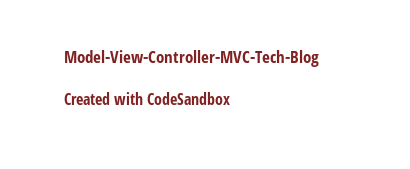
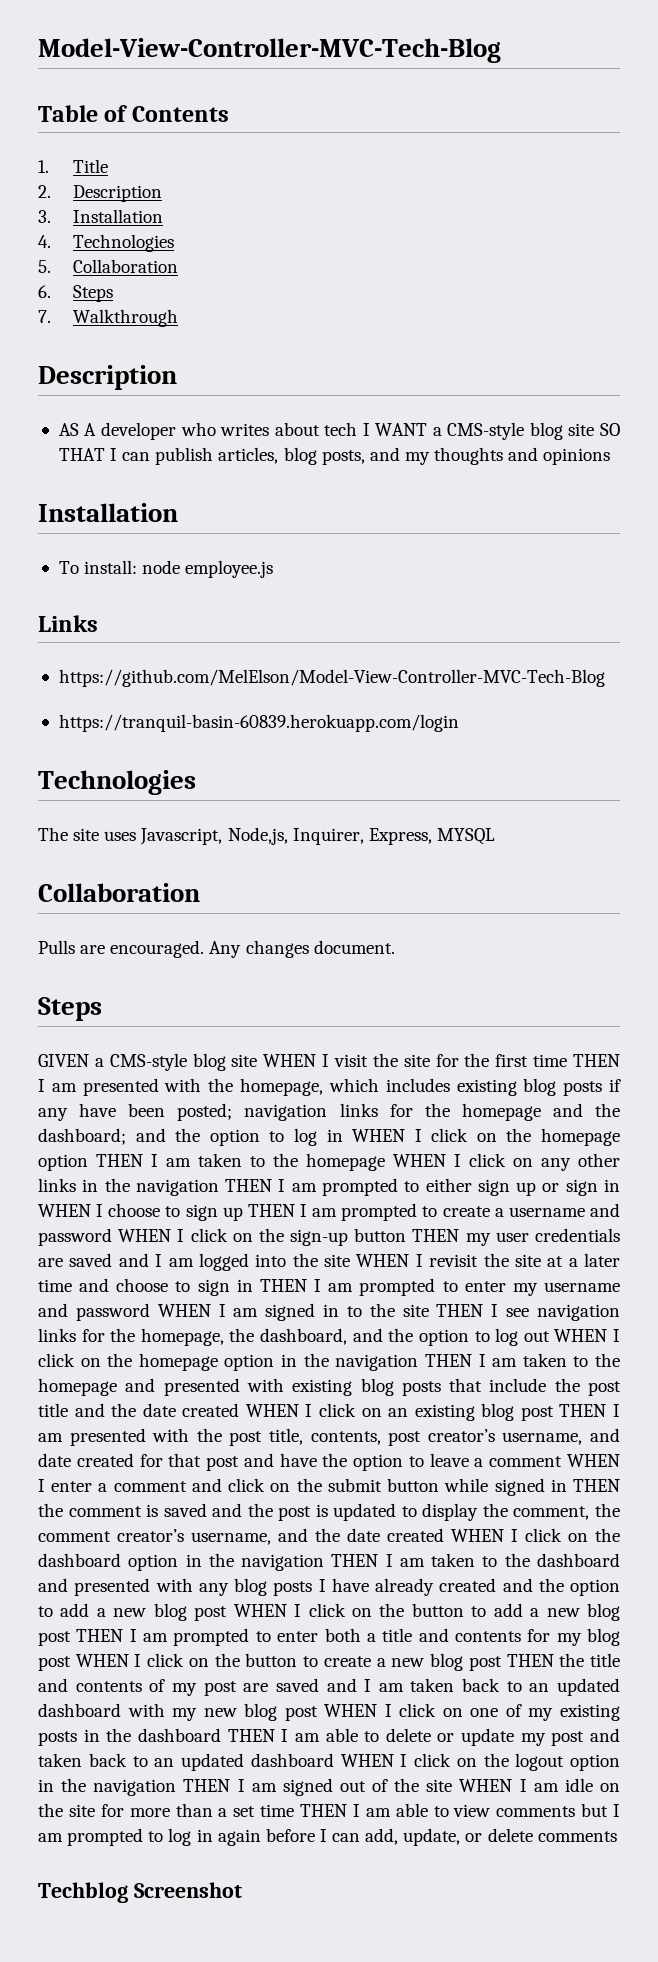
[64,92,231,105] Created with CodeSandbox -> [38,105,229,122] [38,159,109,173] [38,185,163,202] [38,209,164,223] [38,234,175,252] [38,259,179,273] [38,285,114,302] [38,309,179,327] [38,365,177,390] [58,422,621,440] [58,447,611,465] [38,503,178,522] [58,560,274,578] [38,615,98,632] [58,669,605,687] [58,714,459,732] [38,770,196,795] [38,827,495,845] [38,883,200,902] [38,940,395,958] [38,997,102,1021] [38,1053,620,1071] [38,1078,622,1096] [38,1103,621,1121] [38,1128,620,1146] [38,1153,620,1171] [38,1178,620,1196] [38,1203,621,1221] [38,1228,620,1246] [38,1253,620,1271] [38,1278,620,1296] [38,1303,621,1321] [38,1328,620,1346] [38,1353,620,1371] [38,1378,621,1396] [38,1403,620,1421] [38,1428,621,1446] [38,1453,620,1471] [38,1478,620,1496] [38,1503,621,1521] [38,1528,620,1545] [38,1553,620,1571] [38,1578,620,1596] [38,1603,620,1621] [38,1628,620,1646] [38,1653,621,1671] [38,1678,621,1696] [38,1703,621,1721] [38,1728,621,1746] [38,1753,620,1771] [38,1778,620,1796] [38,1803,620,1817] [38,1828,617,1846] [38,1882,242,1903] Table of Contents // 1. Title // 2. Description // 3. Installation // 4. Technologies // 5. Collaboration // 6. Steps // 7. Walkthrough // Description // AS A developer who writes about tech I WANT a CMS-style blog site SO THAT I can publish articles, blog posts, and my thoughts and opinions // Installation // To install: node employee.js // Links // https://github.com/MelElson/Model-View-Controller-MVC-Tech-Blog // https://tranquil-basin-60839.herokuapp.com/login // Technologies // The site uses Javascript, Node,js, Inquirer, Express, MYSQL // Collaboration // Pulls are encouraged. Any changes document. // Steps // GIVEN a CMS-style blog site WHEN I visit the site for the first time THEN I am presented with the homepage, which includes existing blog posts if any have been posted; navigation links for the homepage and the dashboard; and the option to log in WHEN I click on the homepage option THEN I am taken to the homepage WHEN I click on any other links in the navigation THEN I am prompted to either sign up or sign in WHEN I choose to sign up THEN I am prompted to create a username and password WHEN I click on the sign-up button THEN my user credentials are saved and I am logged into the site WHEN I revisit the site at a later time and choose to sign in THEN I am prompted to enter my username and password WHEN I am signed in to the site THEN I see navigation links for the homepage, the dashboard, and the option to log out WHEN I click on the homepage option in the navigation THEN I am taken to the homepage and presented with existing blog posts that include the post title and the date created WHEN I click on an existing blog post THEN I am presented with the post title, contents, post creator’s username, and date created for that post and have the option to leave a comment WHEN I enter a comment and click on the submit button while signed in THEN the comment is saved and the post is updated to display the comment, the comment creator’s username, and the date created WHEN I click on the dashboard option in the navigation THEN I am taken to the dashboard and presented with any blog posts I have already created and the option to add a new blog post WHEN I click on the button to add a new blog post THEN I am prompted to enter both a title and contents for my blog post WHEN I click on the button to create a new blog post THEN the title and contents of my post are saved and I am taken back to an updated dashboard with my new blog post WHEN I click on one of my existing posts in the dashboard THEN I am able to delete or update my post and taken back to an updated dashboard WHEN I click on the logout option in the navigation THEN I am signed out of the site WHEN I am idle on the site for more than a set time THEN I am able to view comments but I am prompted to log in again before I can add, update, or delete comments // Techblog Screenshot

